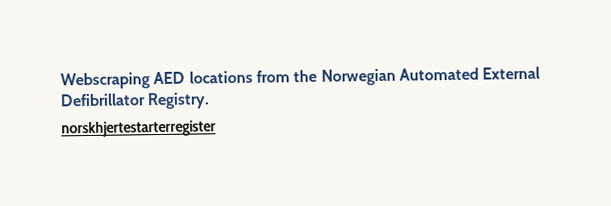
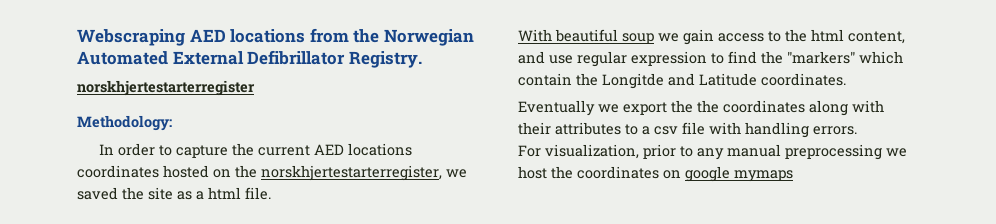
(216, 129) none -> [77,115,172,131] [98,143,412,158] [77,165,467,181] [77,187,271,200] [518,29,905,45] [518,51,903,67] [518,73,846,89] [518,100,884,116] [518,122,857,138] [518,144,907,160] [518,166,793,182] // Methodology: // In order to capture the current AED locations coordinates hosted on the norskhjertestarterregister, we saved the site as a html file. // With beautiful soup we gain access to the html content, and use regular expression to find the "markers" which contain the Longitde and Latitude coordinates. // Eventually we export the the coordinates along with their attributes to a csv file with handling errors. // For visualization, prior to any manual preprocessing we host the coordinates on google mymaps

